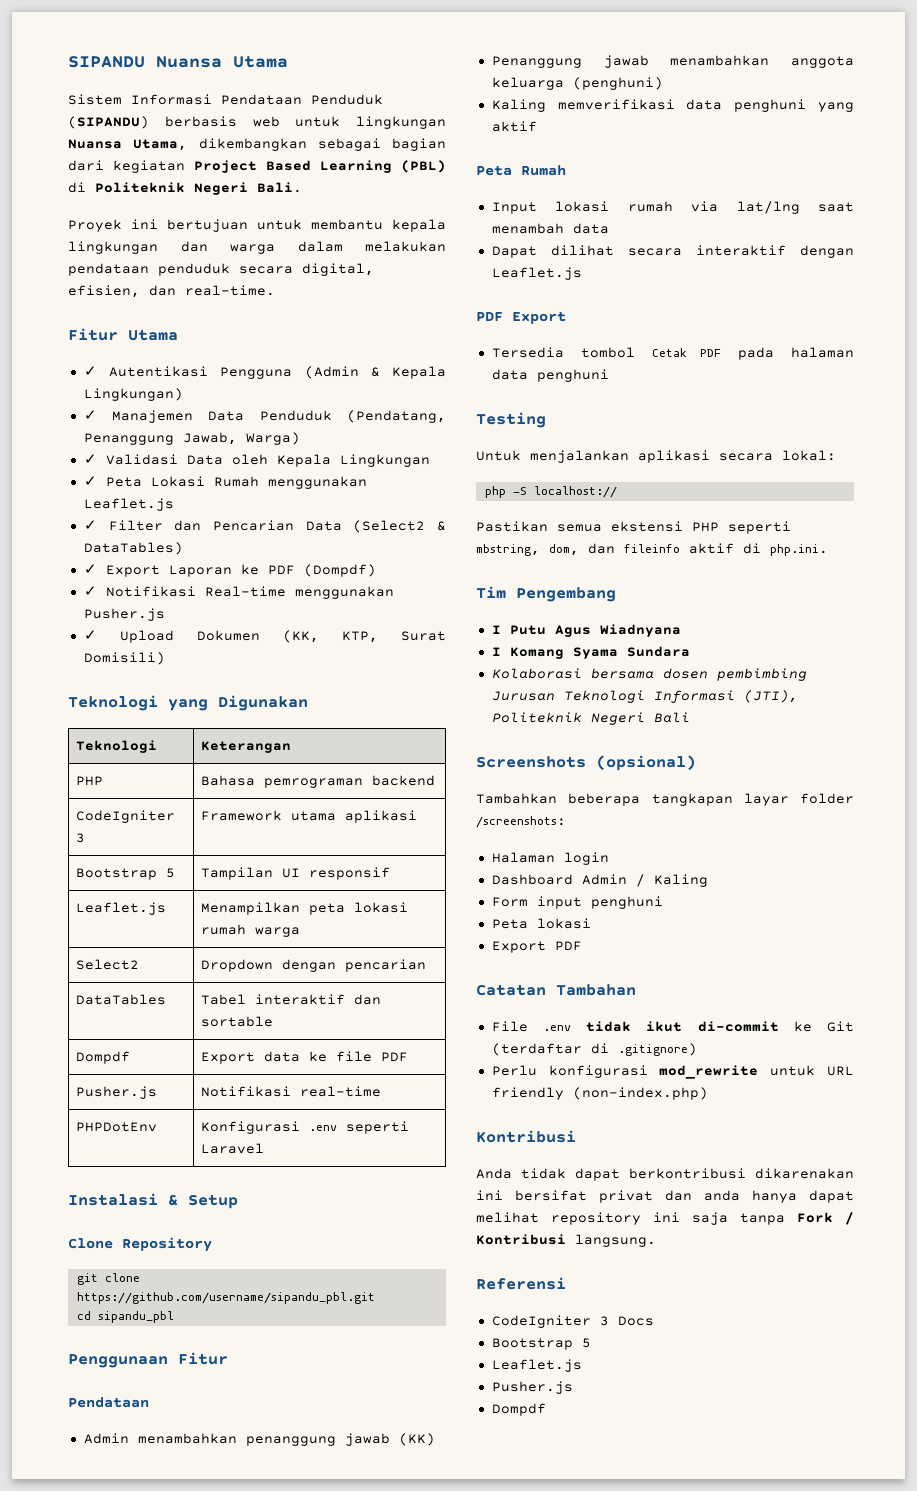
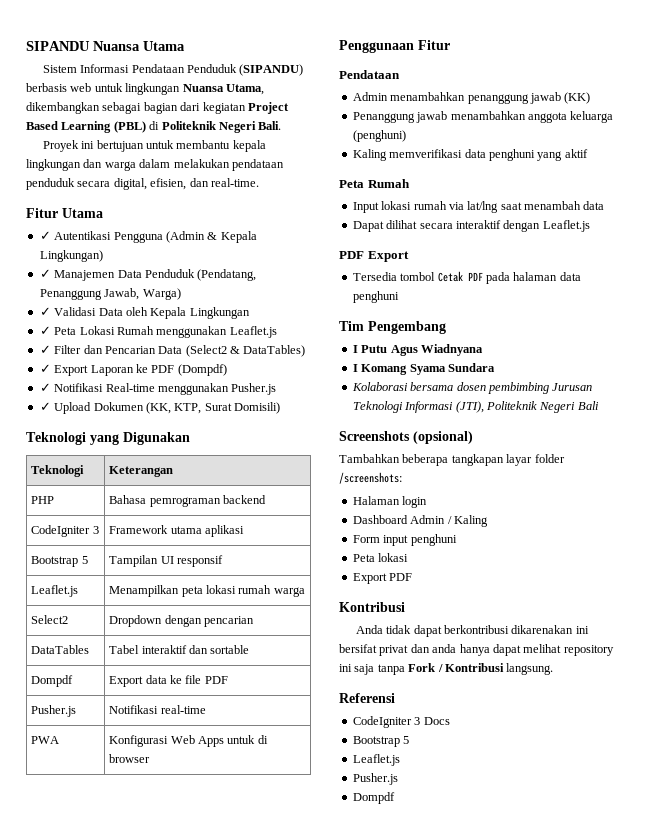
[76,1122,158,1132] PHPDotEnv -> [31,736,60,744] PWA
[309,1121,410,1134] [201,1143,265,1154] [68,1193,238,1209] [68,1237,212,1252] [76,1273,140,1285] [76,1292,375,1304] [76,1311,174,1323] .env seperti Laravel // Instalasi & Setup // Clone Repository // git clone https://github.com/username/sipandu_pbl.git // cd sipandu_pbl -> [170,735,268,747] [109,754,151,763] Web Apps untuk di browser
[476,412,546,428] [476,450,836,463] [484,486,617,498] [476,521,791,534] [476,543,828,556] // Testing // Untuk menjalankan aplikasi secara lokal: // php -S localhost:// // Pastikan semua ekstensi PHP seperti mbstring, dom, dan fileinfo aktif di php.ini. -> (399, 297) none
[476,984,636,996] [491,1021,854,1032] [491,1043,697,1056] [491,1065,854,1079] [491,1087,708,1100] // Catatan Tambahan // File .env tidak ikut di-commit ke Git (terdaftar di .gitignore) // Perlu konfigurasi mod_rewrite untuk URL friendly (non-index.php) -> (413, 577) none

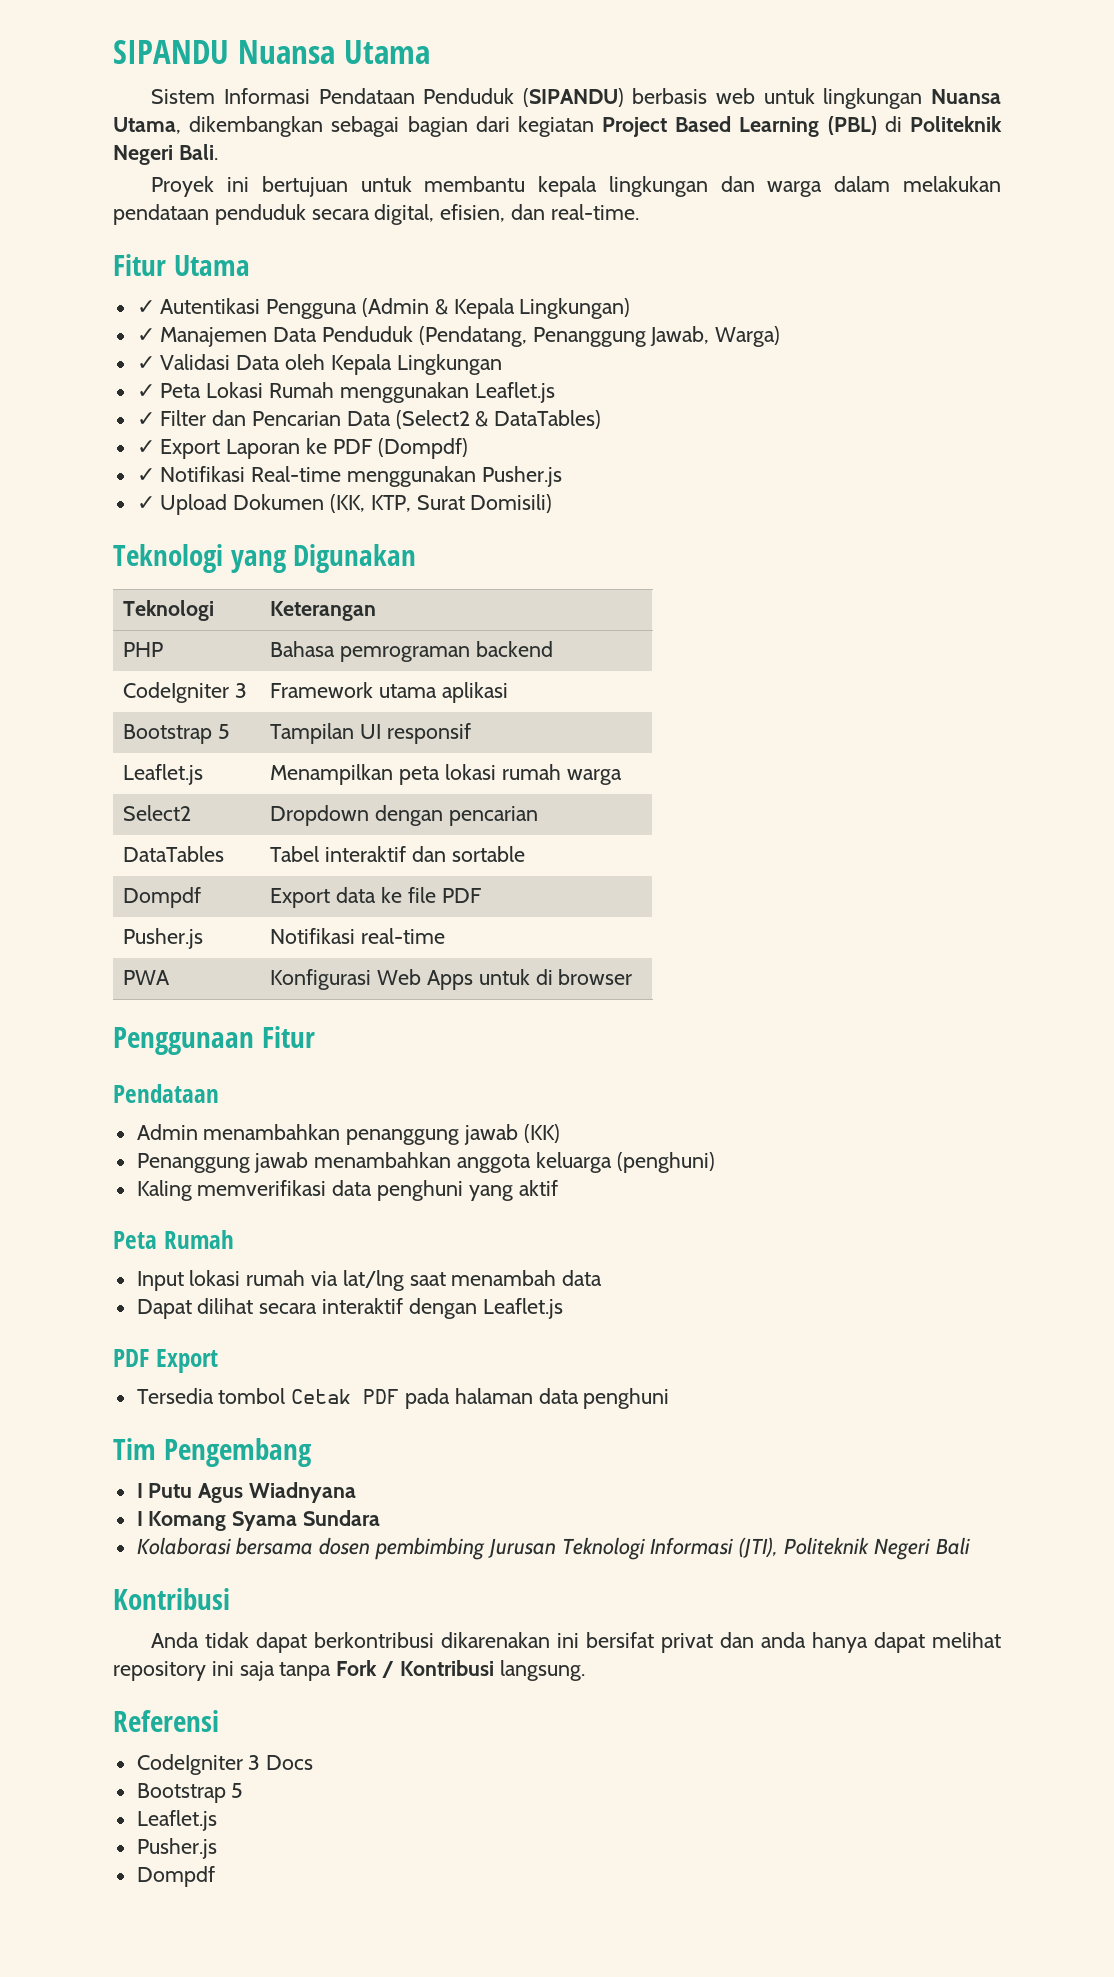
[339,431,473,444] [339,454,565,466] [339,472,402,484] [352,496,428,508] [352,515,488,527] [352,534,457,546] [352,553,409,562] [352,573,413,584] // Screenshots (opsional) // Tambahkan beberapa tangkapan layar folder /screenshots: // Halaman login // Dashboard Admin / Kaling // Form input penghuni // Peta lokasi // Export PDF -> (970, 1546) none

